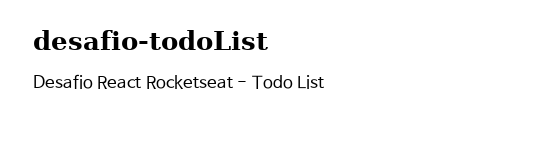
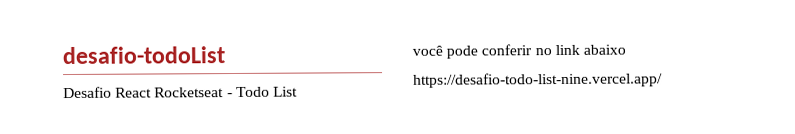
(325, 82) none -> [412,44,626,59] [413,72,663,88] // você pode conferir no link abaixo // https://desafio-todo-list-nine.vercel.app/

